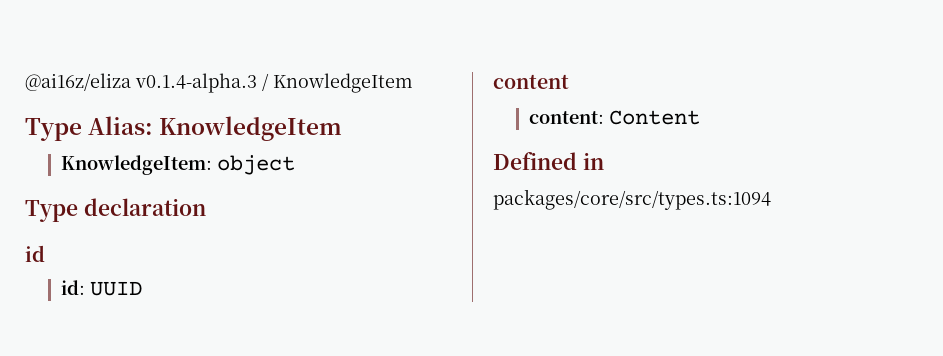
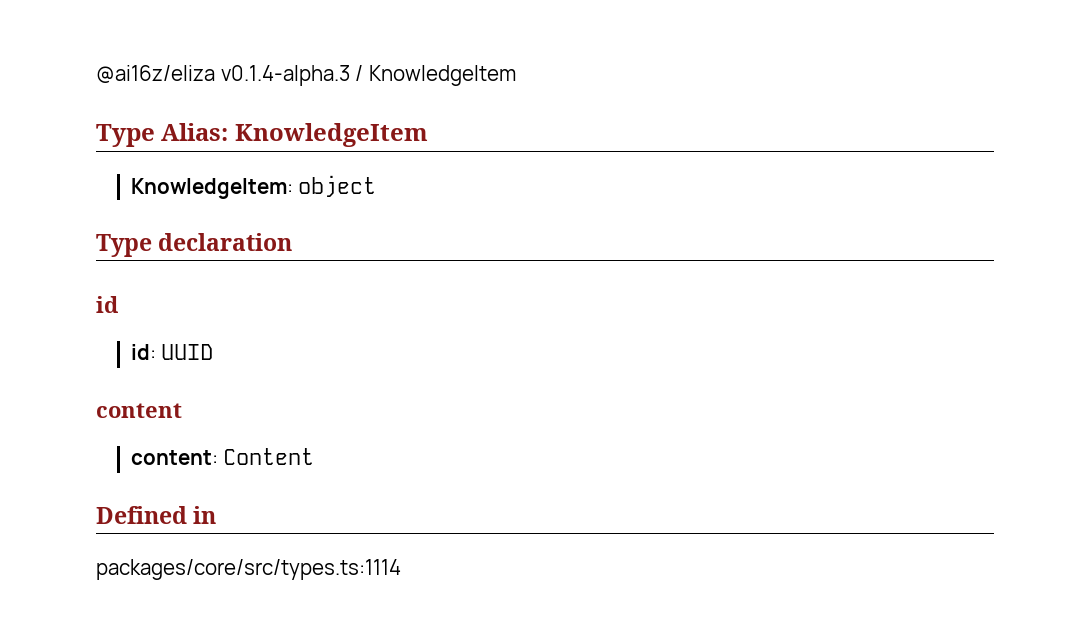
[493,189,771,210] packages/core/src/types.ts:1094 -> [96,559,401,580] packages/core/src/types.ts:1114

